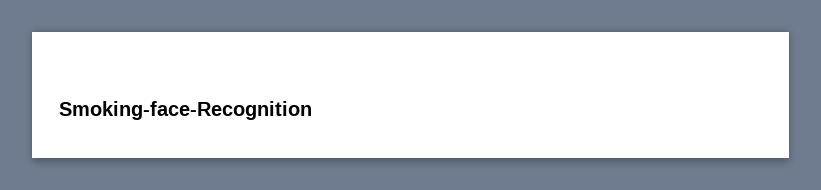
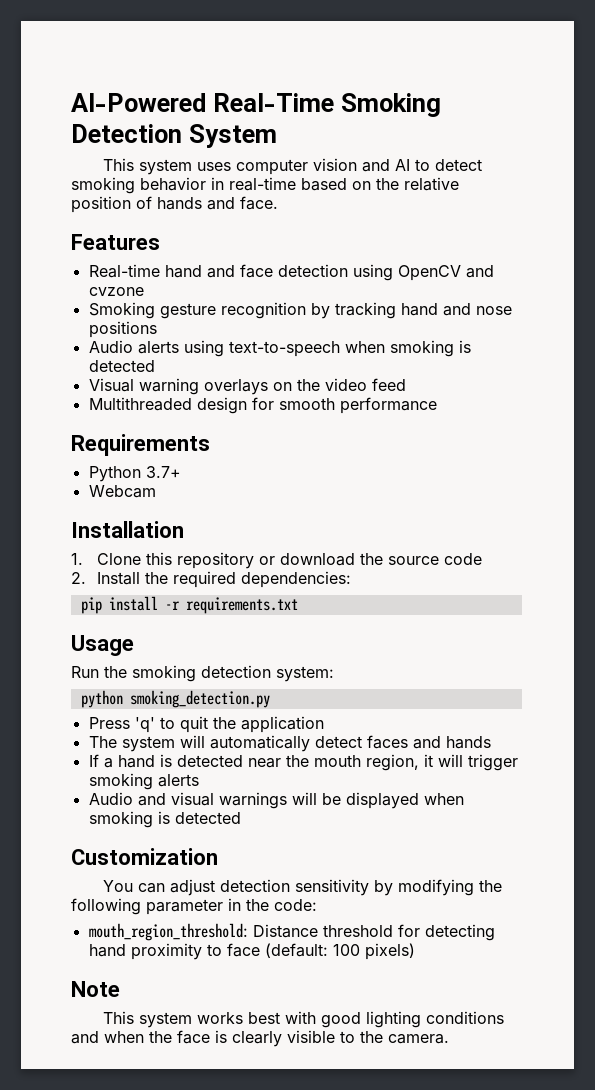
[59,101,312,120] Smoking-face-Recognition -> [71,93,441,117] [71,124,277,148] [102,158,482,175] [71,177,459,194] [71,196,278,213] [71,234,160,250] [88,264,494,281] [88,287,144,296] [88,302,512,319] [88,321,157,338] [88,340,471,357] [88,360,155,372] [88,378,406,395] [88,397,437,414] [71,434,210,456] [88,466,181,482] [88,485,156,498] [71,521,184,538] [71,552,482,569] [71,571,351,588] [80,596,298,614] [71,635,134,656] [71,665,334,682] [80,690,270,708] [88,716,324,733] [88,735,491,752] [88,754,518,771] [88,773,199,790] [88,792,464,809] [88,811,241,828] [71,848,218,865] [102,879,502,896] [71,898,317,915] [88,923,495,941] [88,943,415,960] [71,981,120,997] [102,1011,504,1028] [71,1030,449,1047] AI-Powered Real-Time Smoking Detection System // This system uses computer vision and AI to detect smoking behavior in real-time based on the relative position of hands and face. // Features // Real-time hand and face detection using OpenCV and cvzone // Smoking gesture recognition by tracking hand and nose positions // Audio alerts using text-to-speech when smoking is detected // Visual warning overlays on the video feed // Multithreaded design for smooth performance // Requirements // Python 3.7+ // Webcam // Installation // 1. Clone this repository or download the source code // 2. Install the required dependencies: // pip install -r requirements.txt // Usage // Run the smoking detection system: // python smoking_detection.py // Press 'q' to quit the application // The system will automatically detect faces and hands // If a hand is detected near the mouth region, it will trigger smoking alerts // Audio and visual warnings will be displayed when smoking is detected // Customization // You can adjust detection sensitivity by modifying the following parameter in the code: // mouth_region_threshold: Distance threshold for detecting hand proximity to face (default: 100 pixels) // Note // This system works best with good lighting conditions and when the face is clearly visible to the camera.

